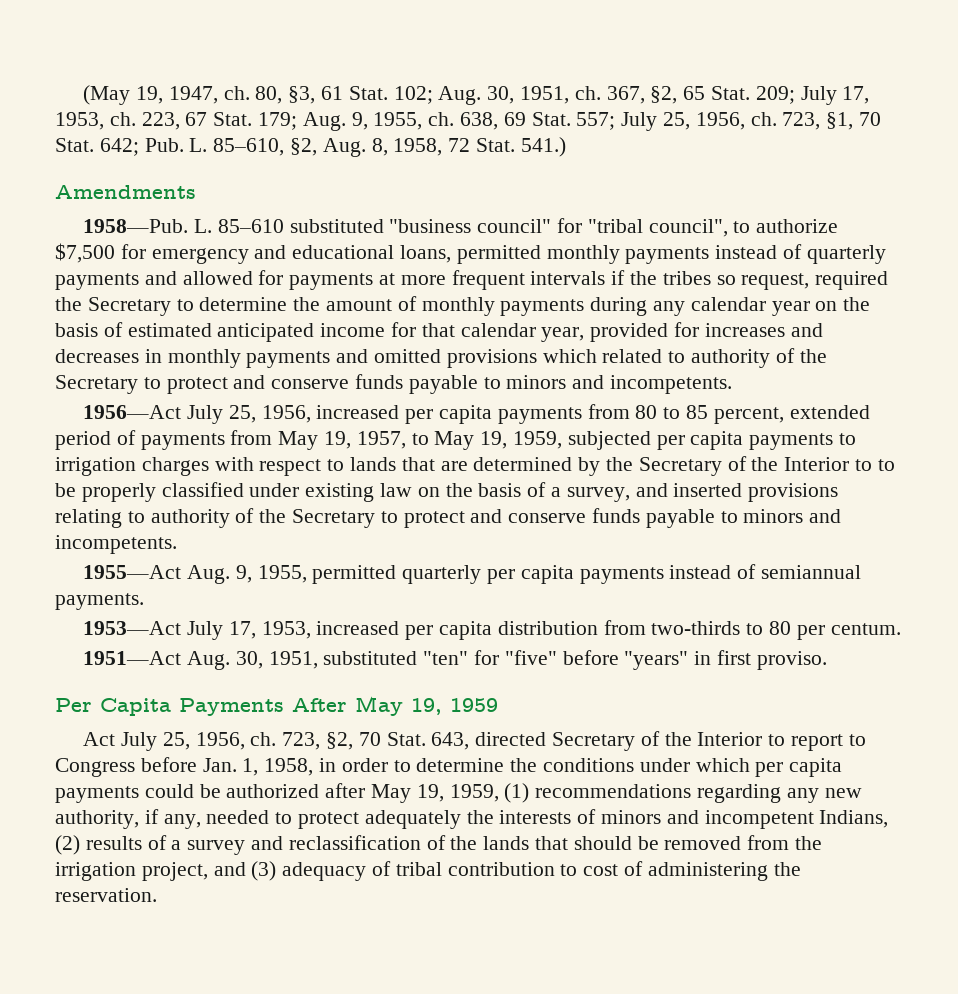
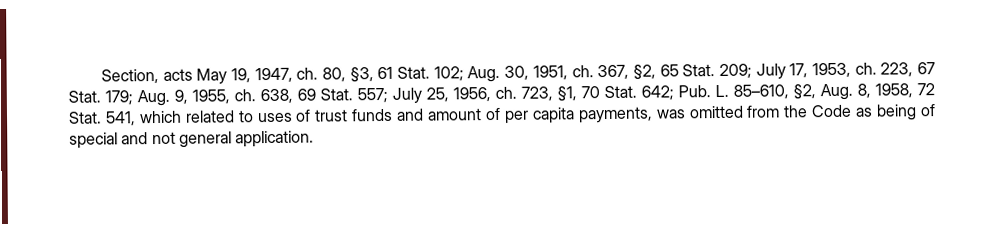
[83,85,131,105] (May -> [100,68,228,85] Section, acts May
[520,137,566,157] [55,185,196,199] [83,218,839,237] [55,243,886,264] [55,270,889,290] [55,296,871,316] [55,322,823,342] [55,348,827,368] [55,374,733,394] [83,404,870,424] [55,430,857,450] [55,456,895,476] [55,482,839,502] [55,508,842,528] [55,535,177,554] [83,564,862,584] [55,593,144,610] [83,620,901,640] [83,650,827,670] [55,696,498,716] [83,731,866,751] [55,757,843,777] [55,783,862,803] [55,809,889,829] [55,835,823,855] [55,861,801,881] [55,888,157,902] 541.) // Amendments // 1958—Pub. L. 85–610 substituted "business council" for "tribal council", to authorize $7,500 for emergency and educational loans, permitted monthly payments instead of quarterly payments and allowed for payments at more frequent intervals if the tribes so request, required the Secretary to determine the amount of monthly payments during any calendar year on the basis of estimated anticipated income for that calendar year, provided for increases and decreases in monthly payments and omitted provisions which related to authority of the Secretary to protect and conserve funds payable to minors and incompetents. // 1956—Act July 25, 1956, increased per capita payments from 80 to 85 percent, extended period of payments from May 19, 1957, to May 19, 1959, subjected per capita payments to irrigation charges with respect to lands that are determined by the Secretary of the Interior to to be properly classified under existing law on the basis of a survey, and inserted provisions relating to authority of the Secretary to protect and conserve funds payable to minors and incompetents. // 1955—Act Aug. 9, 1955, permitted quarterly per capita payments instead of semiannual payments. // 1953—Act July 17, 1953, increased per capita distribution from two-thirds to 80 per centum. // 1951—Act Aug. 30, 1951, substituted "ten" for "five" before "years" in first proviso. // Per Capita Payments After May 19, 1959 // Act July 25, 1956, ch. 723, §2, 70 Stat. 643, directed Secretary of the Interior to report to Congress before Jan. 1, 1958, in order to determine the conditions under which per capita payments could be authorized after May 19, 1959, (1) recommendations regarding any new authority, if any, needed to protect adequately the interests of minors and incompetent Indians, (2) results of a survey and reclassification of the lands that should be removed from the irrigation project, and (3) adequacy of tribal contribution to cost of administering the reservation. -> [104,104,936,126] [69,130,315,149] 541, which related to uses of trust funds and amount of per capita payments, was omitted from the Code as being of special and not general application.

